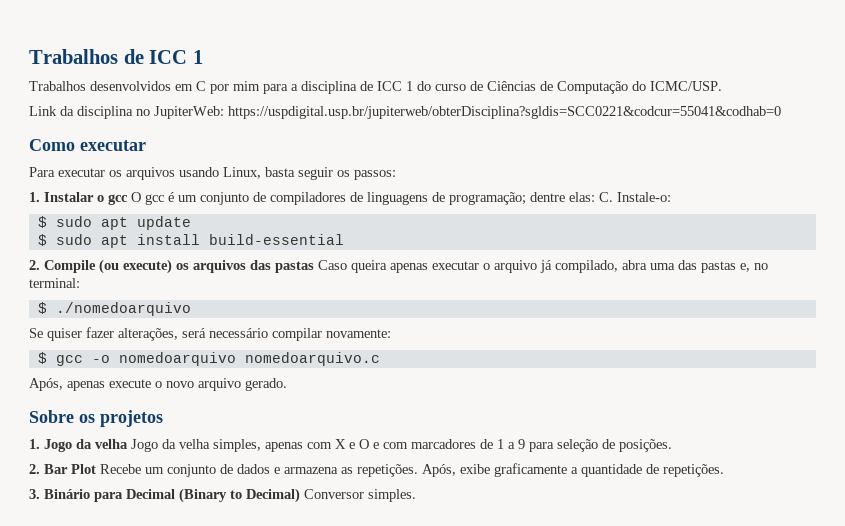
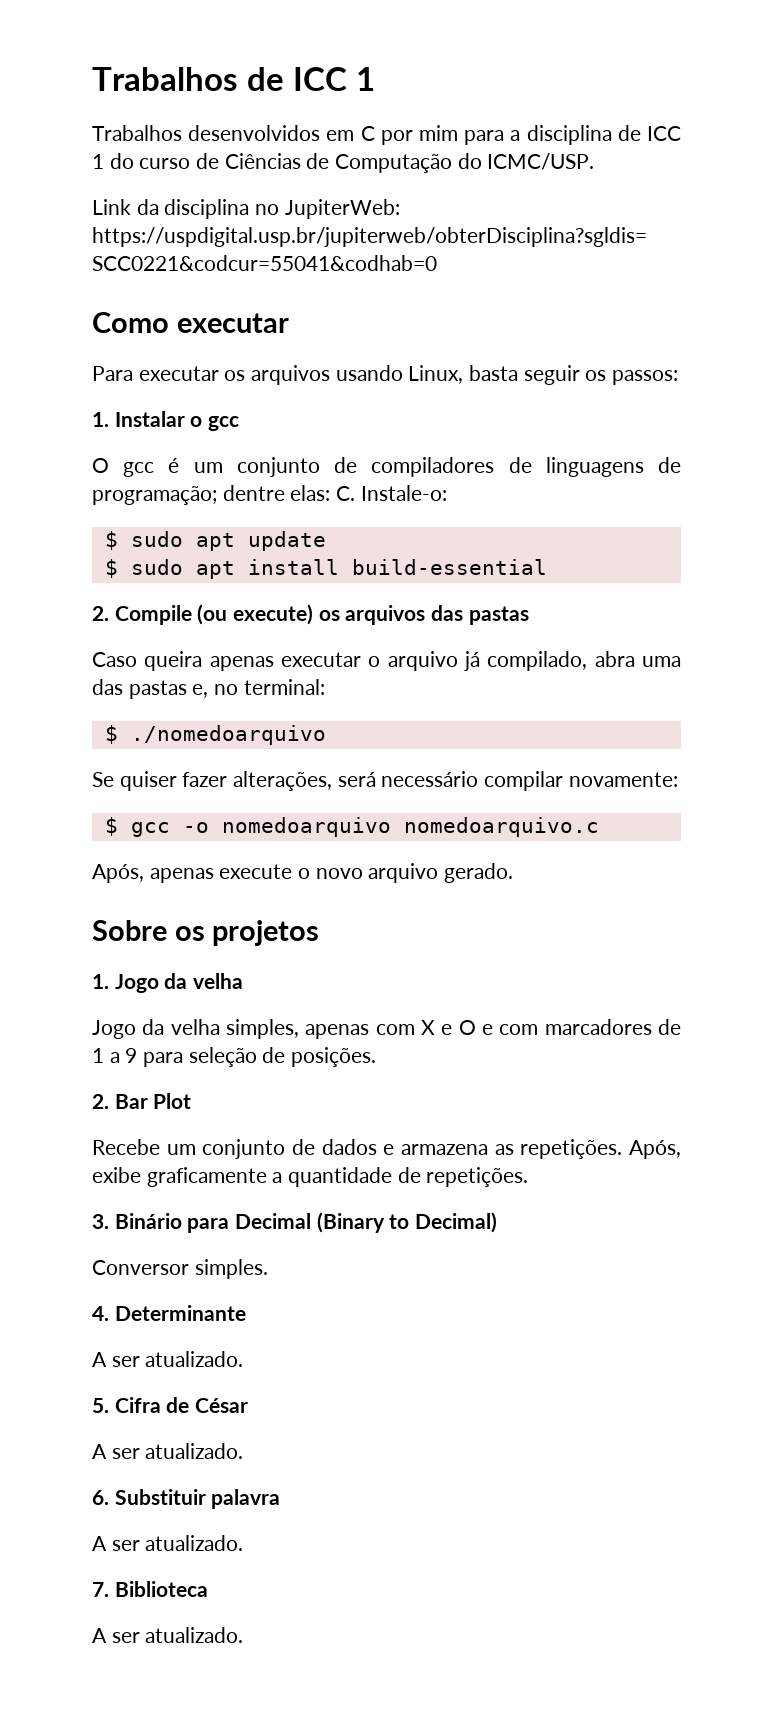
(128, 199) none -> (240, 423) //
(314, 267) none -> (529, 615) //
(128, 444) none -> (244, 981) //
(96, 469) none -> (192, 1101) //
(300, 495) none -> (498, 1222) //
(416, 495) none -> [92,1305,246,1321] [92,1351,244,1367] [92,1397,249,1413] [92,1443,244,1459] [92,1489,281,1509] [92,1535,244,1551] [92,1581,208,1597] [92,1627,244,1643] // 4. Determinante // A ser atualizado. // 5. Cifra de César // A ser atualizado. // 6. Substituir palavra // A ser atualizado. // 7. Biblioteca // A ser atualizado.

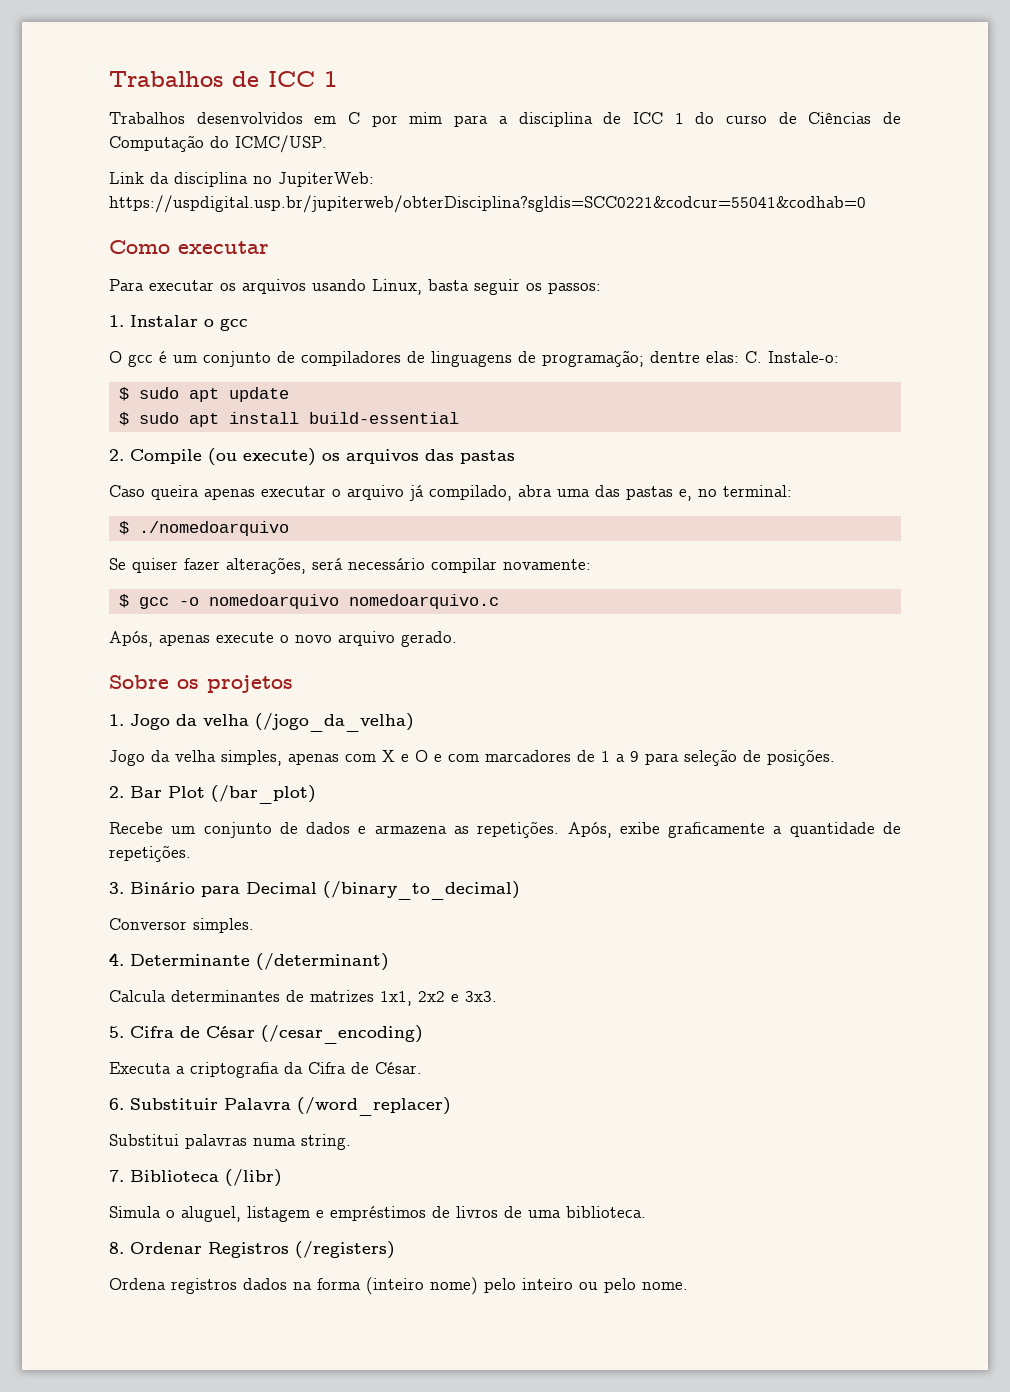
(244, 981) none -> [255,713,414,732] (/jogo_da_velha)
(192, 1101) none -> [211,785,316,804] (/bar_plot)
[316,1212,498,1233] (Binary to Decimal) -> [323,881,520,900] (/binary_to_decimal)
[92,1351,244,1367] [92,1397,249,1413] [92,1443,244,1459] [92,1489,281,1509] [92,1535,244,1551] [92,1581,208,1597] [92,1627,244,1643] // A ser atualizado. // 5. Cifra de César // A ser atualizado. // 6. Substituir palavra // A ser atualizado. // 7. Biblioteca // A ser atualizado. -> [256,953,389,971] [109,990,497,1006] [109,1025,423,1044] [109,1062,422,1078] [109,1097,451,1116] [109,1134,351,1150] [109,1169,282,1187] [109,1206,646,1222] [109,1241,395,1259] [109,1277,688,1295] (/determinant) // Calcula determinantes de matrizes 1x1, 2x2 e 3x3. // 5. Cifra de César (/cesar_encoding) // Executa a criptografia da Cifra de César. // 6. Substituir Palavra (/word_replacer) // Substitui palavras numa string. // 7. Biblioteca (/libr) // Simula o aluguel, listagem e empréstimos de livros de uma biblioteca. // 8. Ordenar Registros (/registers) // Ordena registros dados na forma (inteiro nome) pelo inteiro ou pelo nome.

